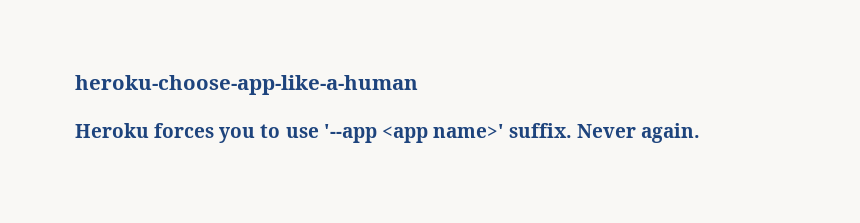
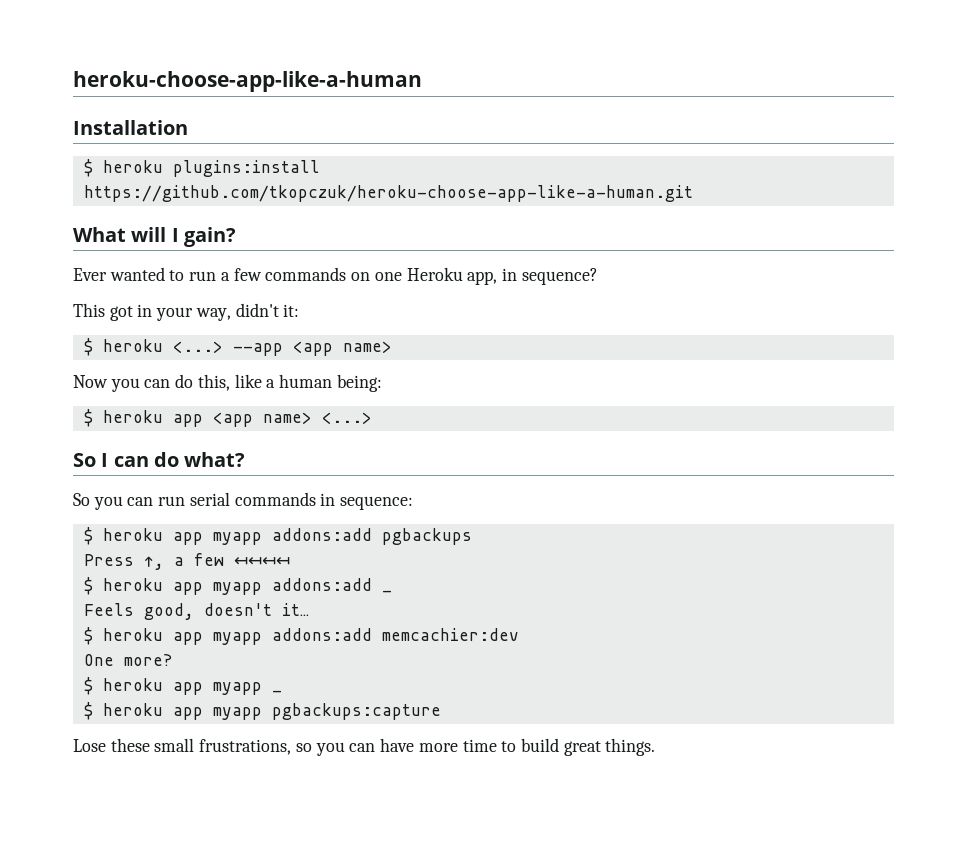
[75,123,701,143] Heroku forces you to use '--app <app name>' suffix. Never again. -> [73,120,188,135] [83,159,320,177] [83,185,693,202] [73,227,236,247] [73,267,598,285] [73,303,300,321] [83,338,392,356] [73,374,382,392] [83,409,372,427] [73,452,246,467] [73,492,414,510] [83,527,472,545] [83,553,290,570] [83,577,392,595] [83,603,309,620] [83,627,519,645] [83,654,172,666] [83,677,282,695] [83,702,441,720] [73,738,656,756] Installation // $ heroku plugins:install https://github.com/tkopczuk/heroku-choose-app-like-a-human.git // What will I gain? // Ever wanted to run a few commands on one Heroku app, in sequence? // This got in your way, didn't it: // $ heroku <...> --app <app name> // Now you can do this, like a human being: // $ heroku app <app name> <...> // So I can do what? // So you can run serial commands in sequence: // $ heroku app myapp addons:add pgbackups // Press ↑, a few ↤↤↤↤ // $ heroku app myapp addons:add _ // Feels good, doesn't it… // $ heroku app myapp addons:add memcachier:dev // One more? // $ heroku app myapp _ // $ heroku app myapp pgbackups:capture // Lose these small frustrations, so you can have more time to build great things.

